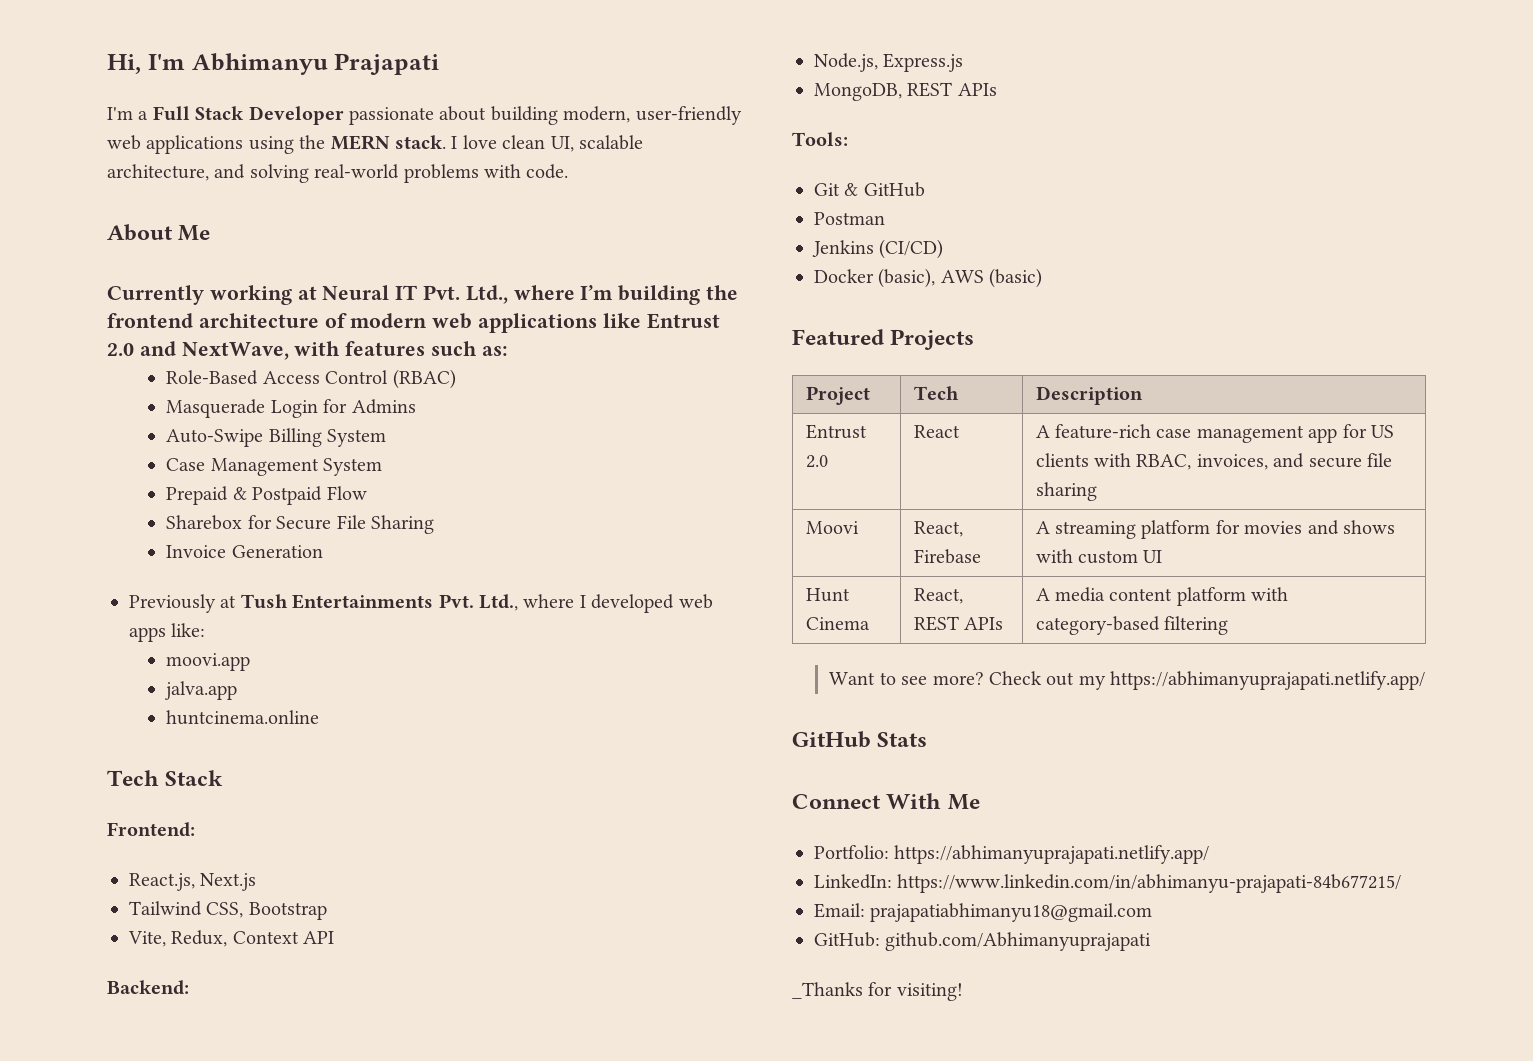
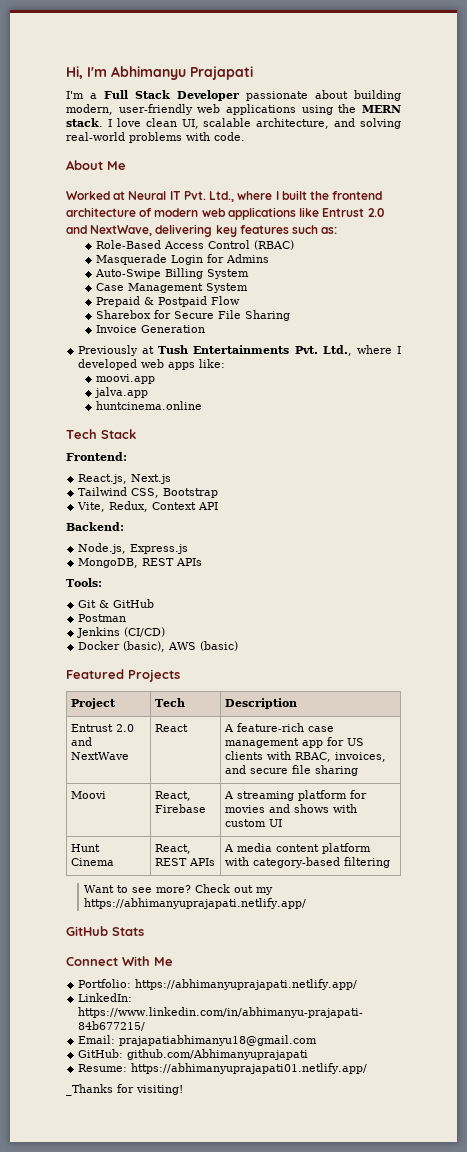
[107,285,292,305] Currently working -> [66,191,110,200] Worked
[580,285,701,305] I’m building -> [275,190,307,200] I built
[294,341,341,356] with -> [155,224,237,237] delivering key
(828, 461) none -> [71,737,93,746] [71,752,130,760] and NextWave
(1152, 941) none -> [78,1063,368,1074] // Resume: https://abhimanyuprajapati01.netlify.app/

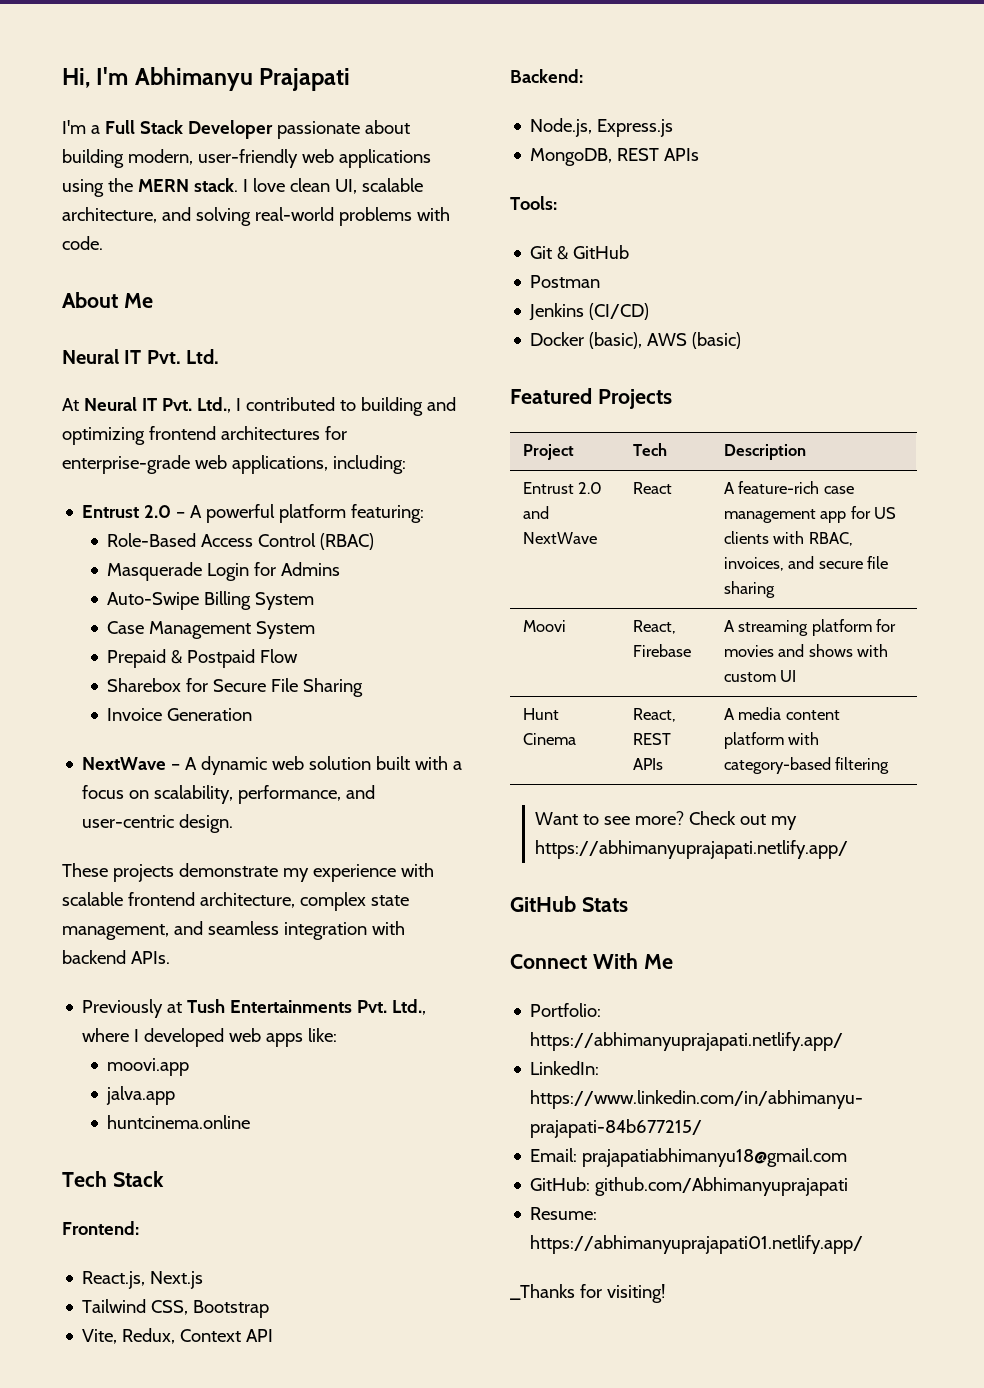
[66,190,383,202] [66,207,384,220] [66,224,338,237] Worked at Neural IT Pvt. Ltd., where I built the frontend architecture of modern web applications like Entrust 2.0 and NextWave, delivering key features such as: -> [62,349,220,364] [62,397,456,416] [62,426,347,445] [62,455,406,474] [82,504,425,523] Neural IT Pvt. Ltd. // At Neural IT Pvt. Ltd., I contributed to building and optimizing frontend architectures for enterprise-grade web applications, including: // Entrust 2.0 – A powerful platform featuring:
(206, 329) none -> [82,756,463,775] [82,785,376,804] [82,814,234,833] [62,863,434,882] [62,892,409,911] [62,921,405,940] [62,950,170,964] // NextWave – A dynamic web solution built with a focus on scalability, performance, and user-centric design. // These projects demonstrate my experience with scalable frontend architecture, complex state management, and seamless integration with backend APIs.

